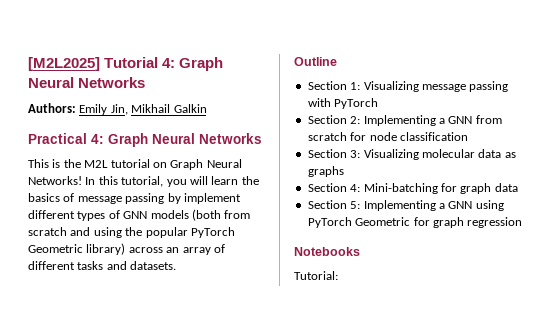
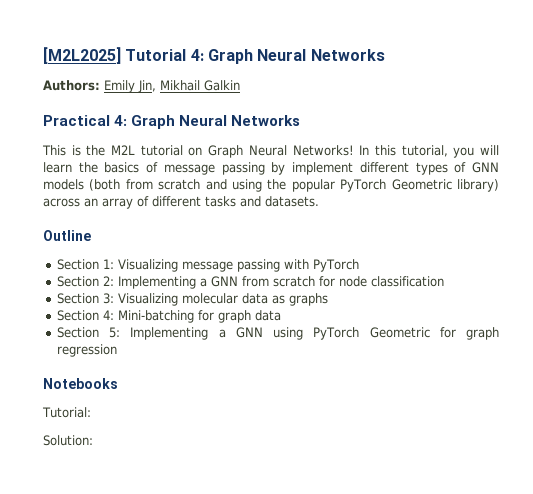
(338, 275) none -> [43,435,93,446] // Solution:

